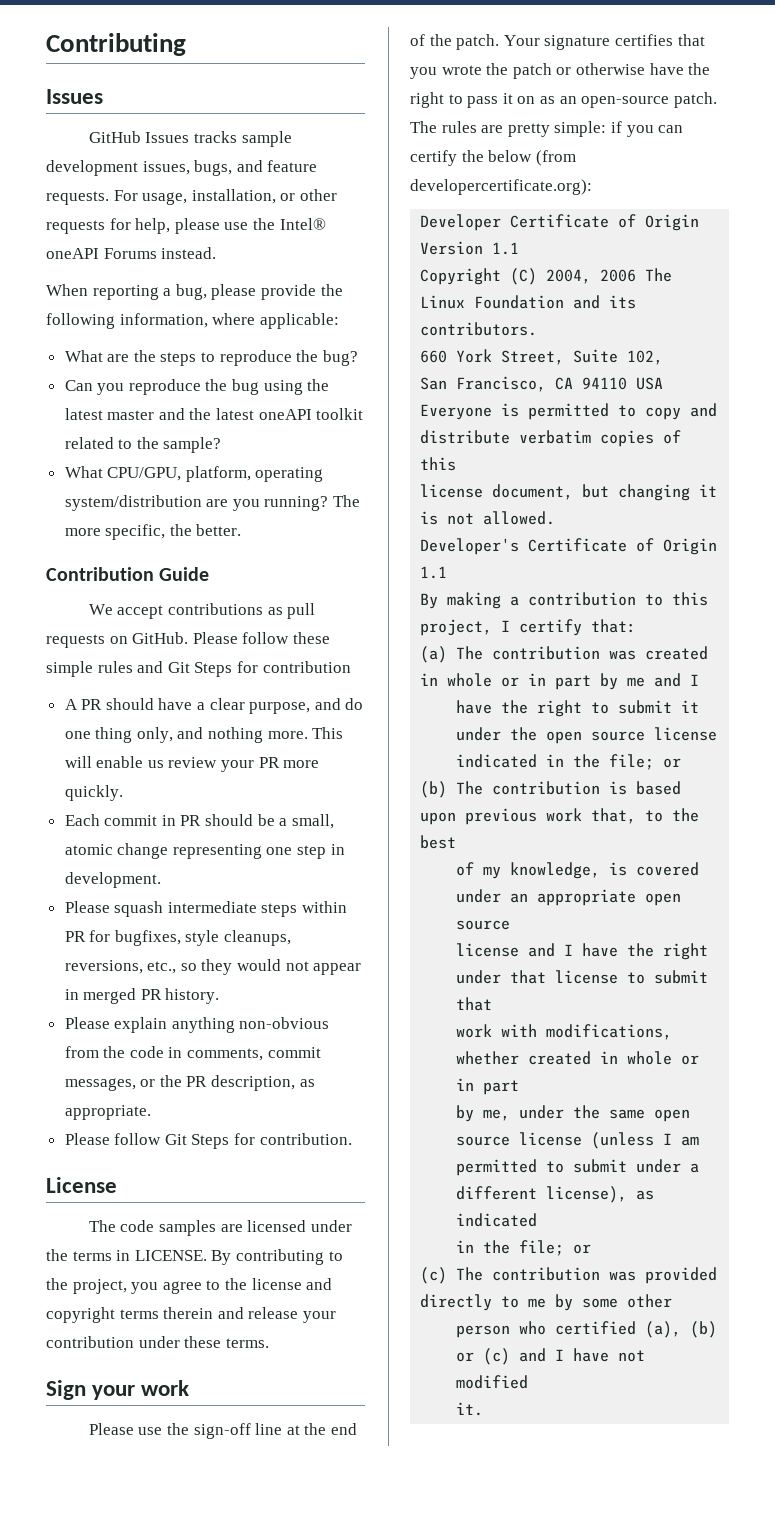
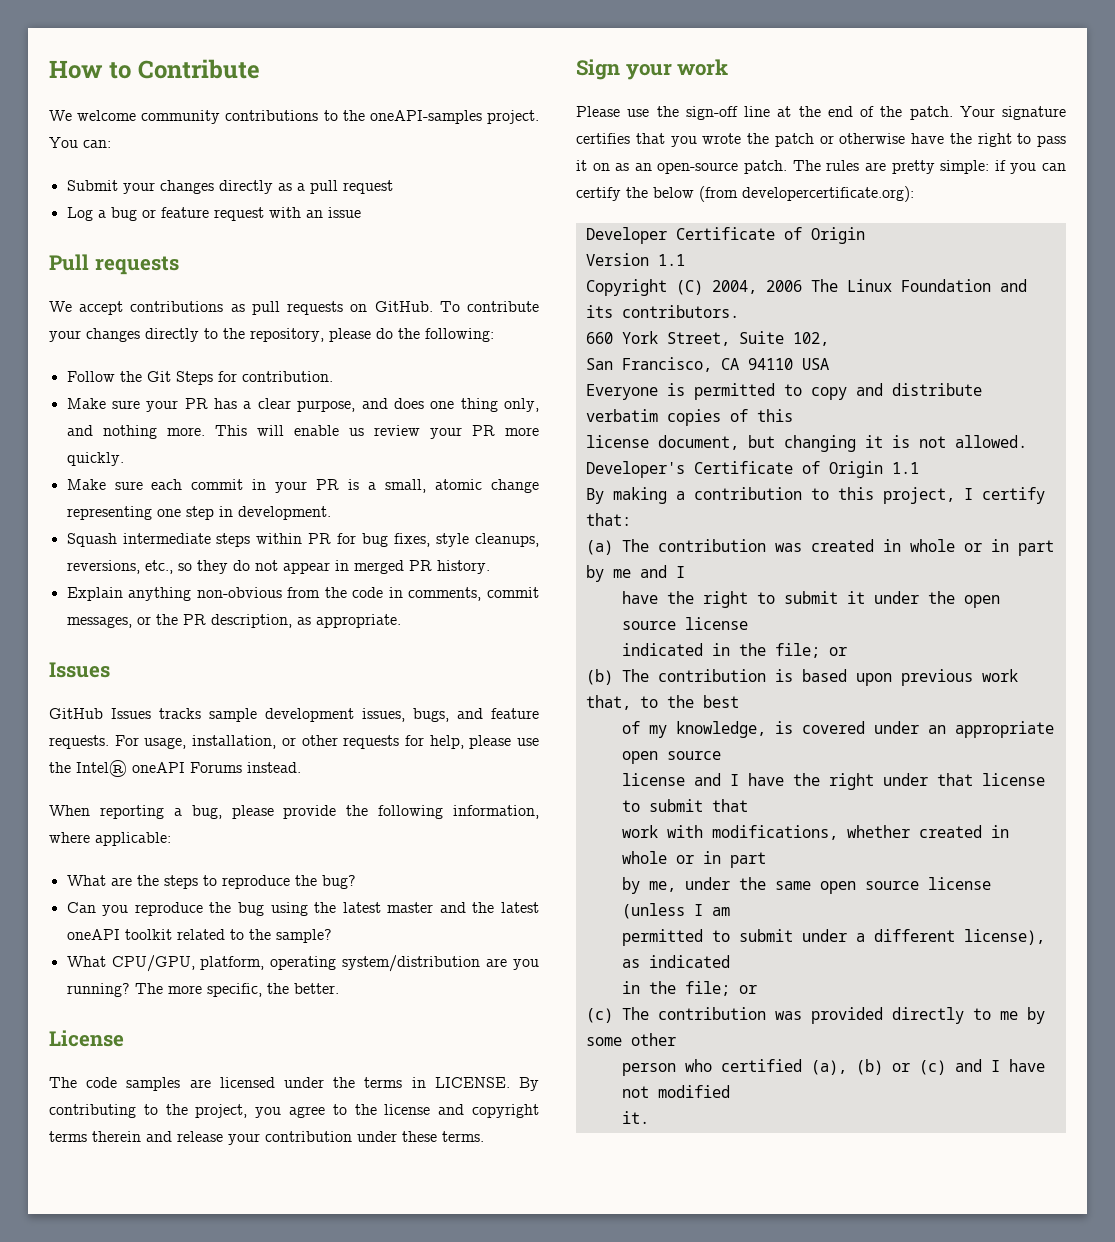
[46,33,186,56] Contributing -> [49,59,260,79] [49,110,540,124] [49,137,111,148] [66,180,393,194] [66,207,361,221] [49,254,179,275] [49,301,539,315] [49,328,494,342] [66,371,333,385] [66,398,539,412] [66,425,539,439] [66,452,124,466] [66,479,539,493] [66,506,331,520] [66,533,539,547] [66,560,490,574] [66,587,539,601] [66,614,401,628] How to Contribute // We welcome community contributions to the oneAPI-samples project. You can: // Submit your changes directly as a pull request // Log a bug or feature request with an issue // Pull requests // We accept contributions as pull requests on GitHub. To contribute your changes directly to the repository, please do the following: // Follow the Git Steps for contribution. // Make sure your PR has a clear purpose, and does one thing only, and nothing more. This will enable us review your PR more quickly. // Make sure each commit in your PR is a small, atomic change representing one step in development. // Squash intermediate steps within PR for bug fixes, style cleanups, reversions, etc., so they do not appear in merged PR history. // Explain anything non-obvious from the code in comments, commit messages, or the PR description, as appropriate.
[46,567,210,581] [88,603,316,619] [46,632,330,648] [46,661,351,677] [64,698,364,714] [64,727,344,743] [64,756,320,772] [64,785,123,801] [64,814,334,829] [64,843,345,859] [64,872,161,888] [64,901,348,917] [64,930,292,946] [64,959,362,975] [64,988,220,1004] [64,1017,330,1033] [64,1046,321,1061] [64,1075,315,1091] [64,1105,151,1120] [64,1133,352,1149] // Contribution Guide // We accept contributions as pull requests on GitHub. Please follow these simple rules and Git Steps for contribution // A PR should have a clear purpose, and do one thing only, and nothing more. This will enable us review your PR more quickly. // Each commit in PR should be a small, atomic change representing one step in development. // Please squash intermediate steps within PR for bugfixes, style cleanups, reversions, etc., so they would not appear in merged PR history. // Please explain anything non-obvious from the code in comments, commit messages, or the PR description, as appropriate. // Please follow Git Steps for contribution. -> (339, 988) none

